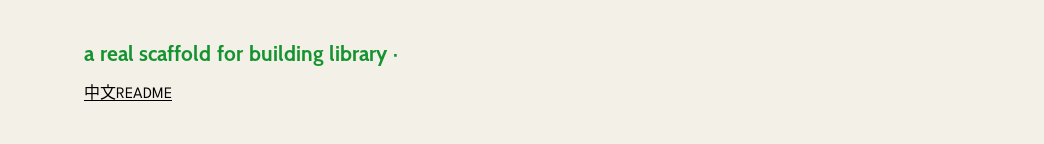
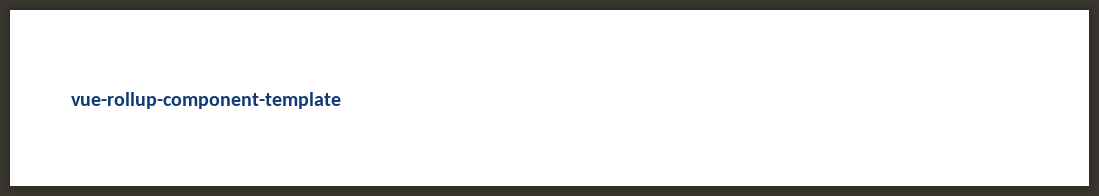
[84,45,399,66] [84,84,172,100] a real scaffold for building library · // 中文README -> [71,92,341,109] vue-rollup-component-template

